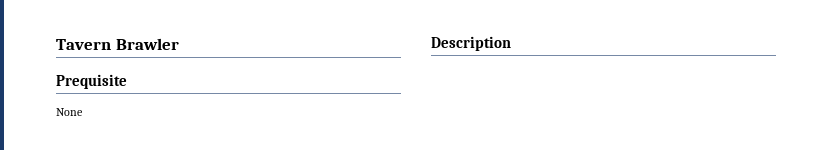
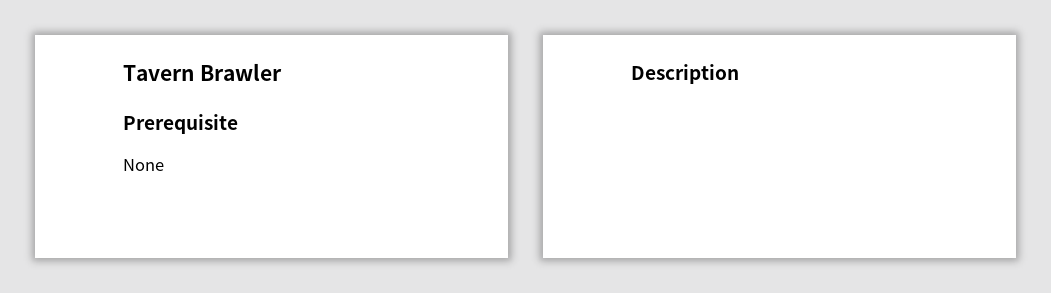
[56,74,127,89] Prequisite -> [123,114,238,134] Prerequisite

